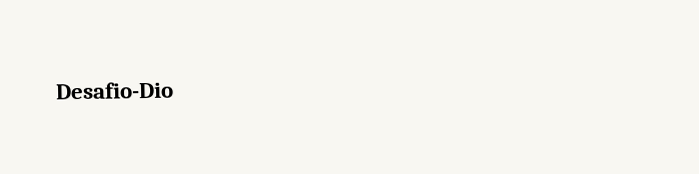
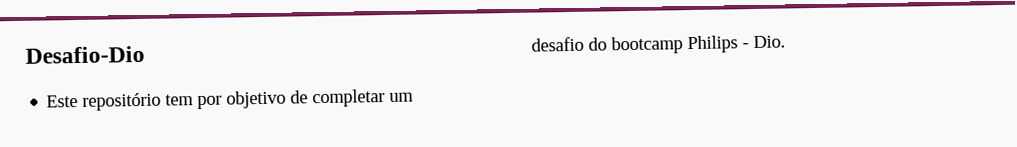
(174, 90) none -> [46,89,415,111] [531,35,787,55] // Este repositório tem por objetivo de completar um desafio do bootcamp Philips - Dio.

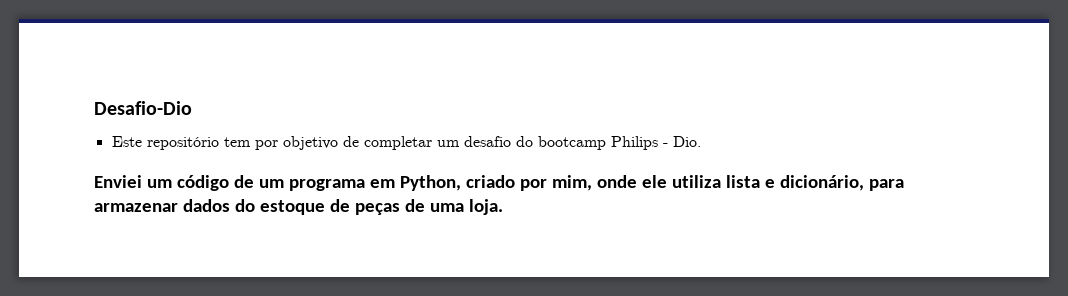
(787, 42) none -> [94,175,904,191] [94,199,503,215] // Enviei um código de um programa em Python, criado por mim, onde ele utiliza lista e dicionário, para armazenar dados do estoque de peças de uma loja.

